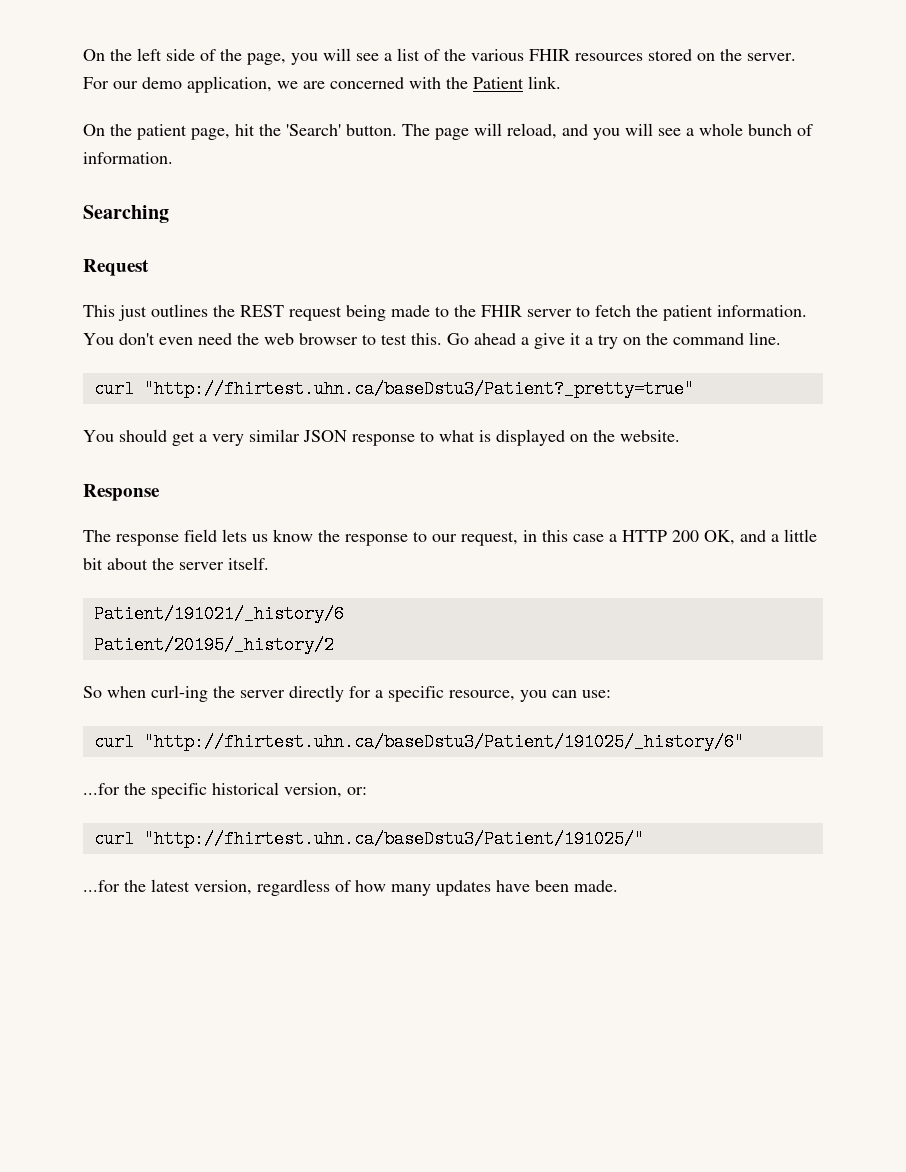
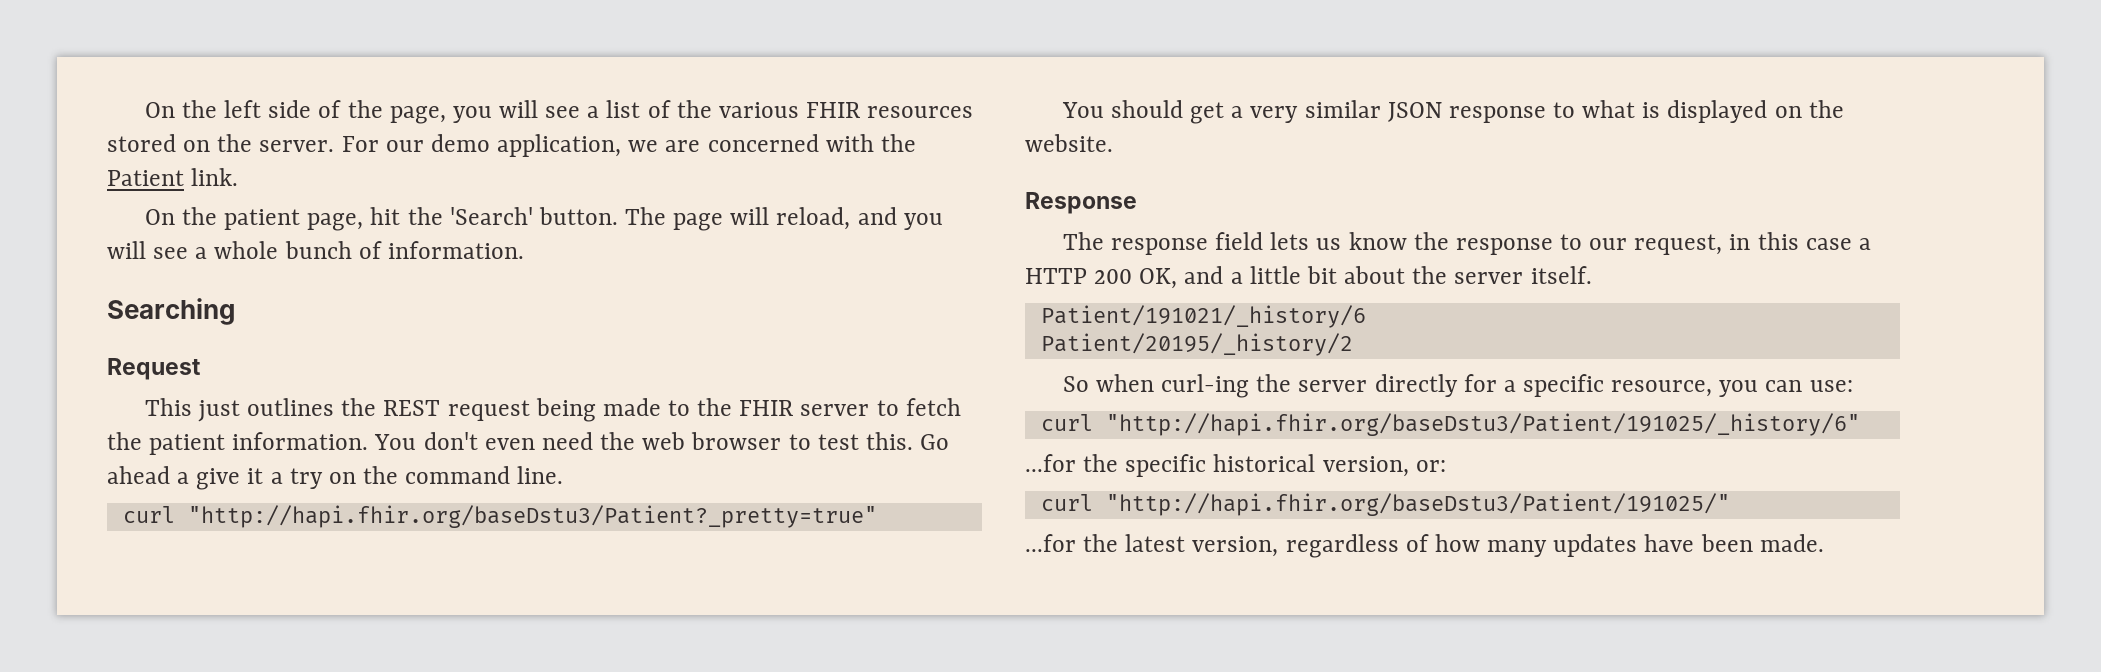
[143,380,694,398] "http://fhirtest.uhn.ca/baseDstu3/Patient?_pretty=true" -> [187,505,877,528] "http://hapi.fhir.org/baseDstu3/Patient?_pretty=true"
[143,733,744,751] "http://fhirtest.uhn.ca/baseDstu3/Patient/191025/_history/6" -> [1105,413,1860,436] "http://hapi.fhir.org/baseDstu3/Patient/191025/_history/6"
[143,830,644,848] "http://fhirtest.uhn.ca/baseDstu3/Patient/191025/" -> [1105,493,1730,516] "http://hapi.fhir.org/baseDstu3/Patient/191025/"

